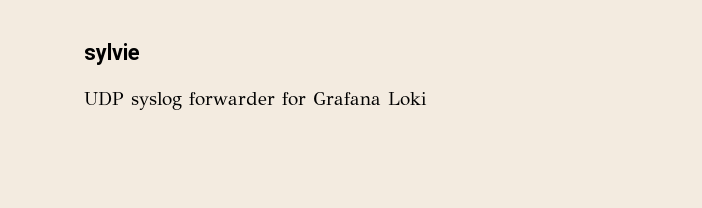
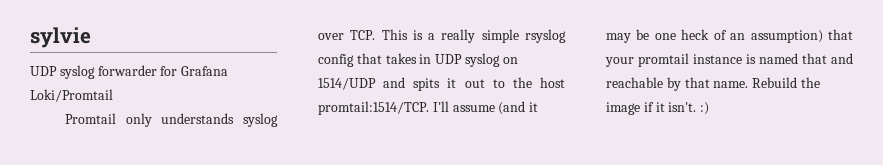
[388,92,427,106] Loki -> [30,89,113,102] [64,113,278,127] [318,29,566,43] [318,53,518,67] [318,77,565,91] [318,101,539,115] [606,29,853,43] [605,53,853,67] [606,77,820,91] [606,102,710,115] Loki/Promtail // Promtail only understands syslog over TCP. This is a really simple rsyslog config that takes in UDP syslog on 1514/UDP and spits it out to the host promtail:1514/TCP. I'll assume (and it may be one heck of an assumption) that your promtail instance is named that and reachable by that name. Rebuild the image if it isn't. :)

